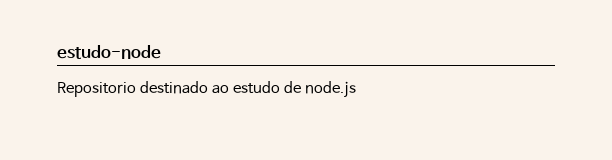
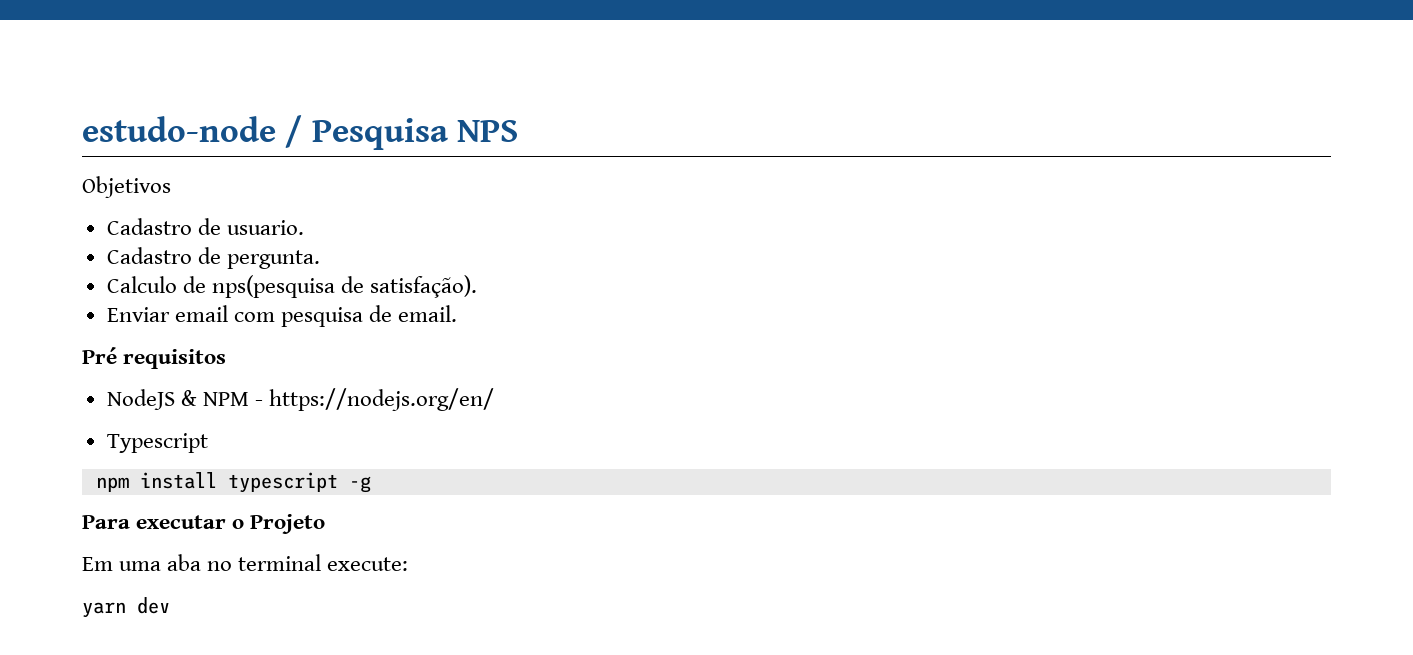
[57,81,356,98] // Repositorio destinado ao estudo de node.js -> [285,115,519,150] [82,176,171,198] [106,218,304,235] [106,247,320,269] [106,275,478,298] [106,305,458,327] [82,347,227,369] [106,388,495,411] [106,433,208,453] [95,472,371,493] [82,514,326,534] [82,554,409,571] [82,597,170,618] / Pesquisa NPS // Objetivos // Cadastro de usuario. // Cadastro de pergunta. // Calculo de nps(pesquisa de satisfação). // Enviar email com pesquisa de email. // Pré requisitos // NodeJS & NPM - https://nodejs.org/en/ // Typescript // npm install typescript -g // Para executar o Projeto // Em uma aba no terminal execute: // yarn dev

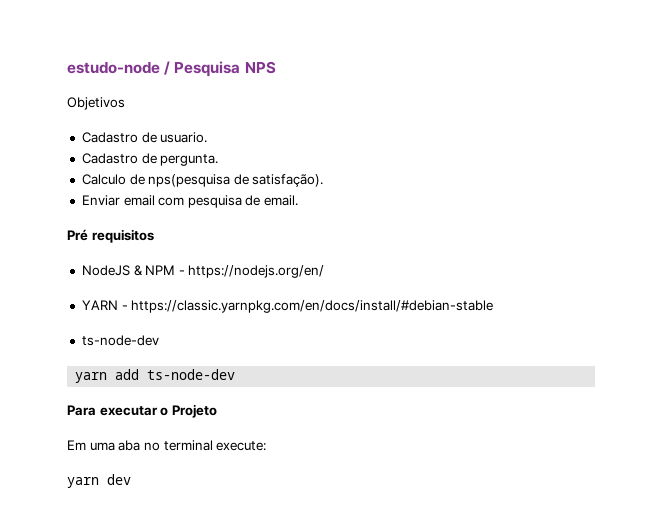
[106,433,208,453] [95,472,371,493] Typescript // npm install typescript -g -> [81,300,494,313] [81,335,159,346] [75,369,236,383] YARN - https://classic.yarnpkg.com/en/docs/install/#debian-stable // ts-node-dev // yarn add ts-node-dev

